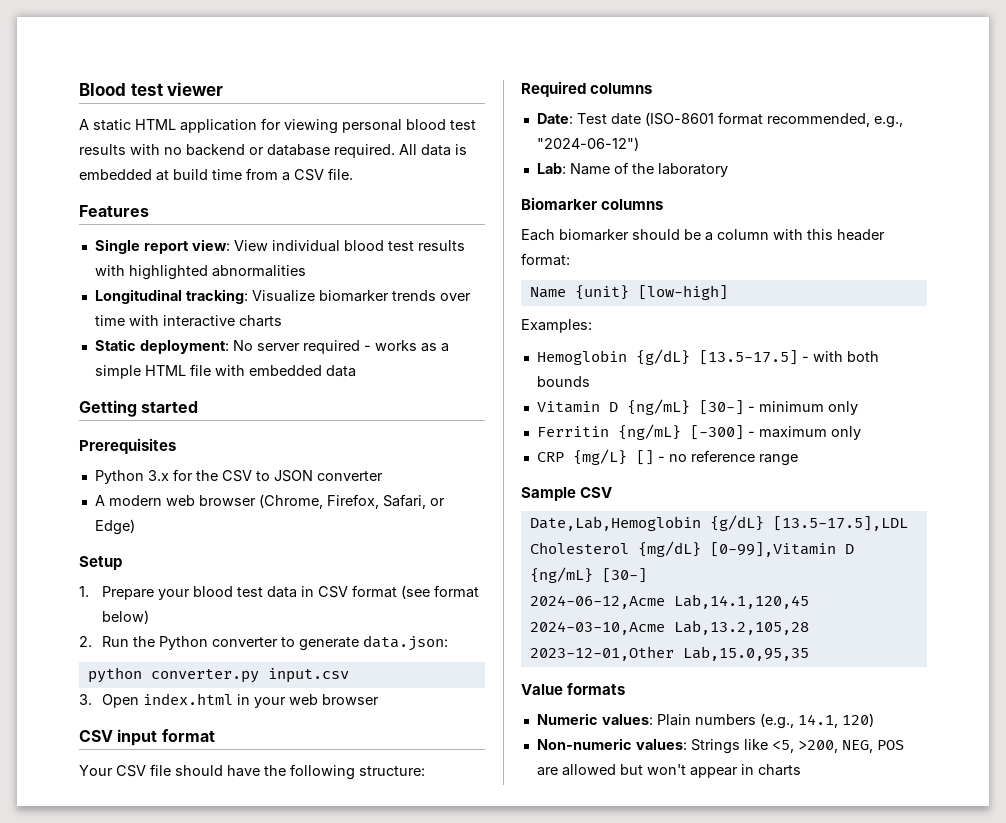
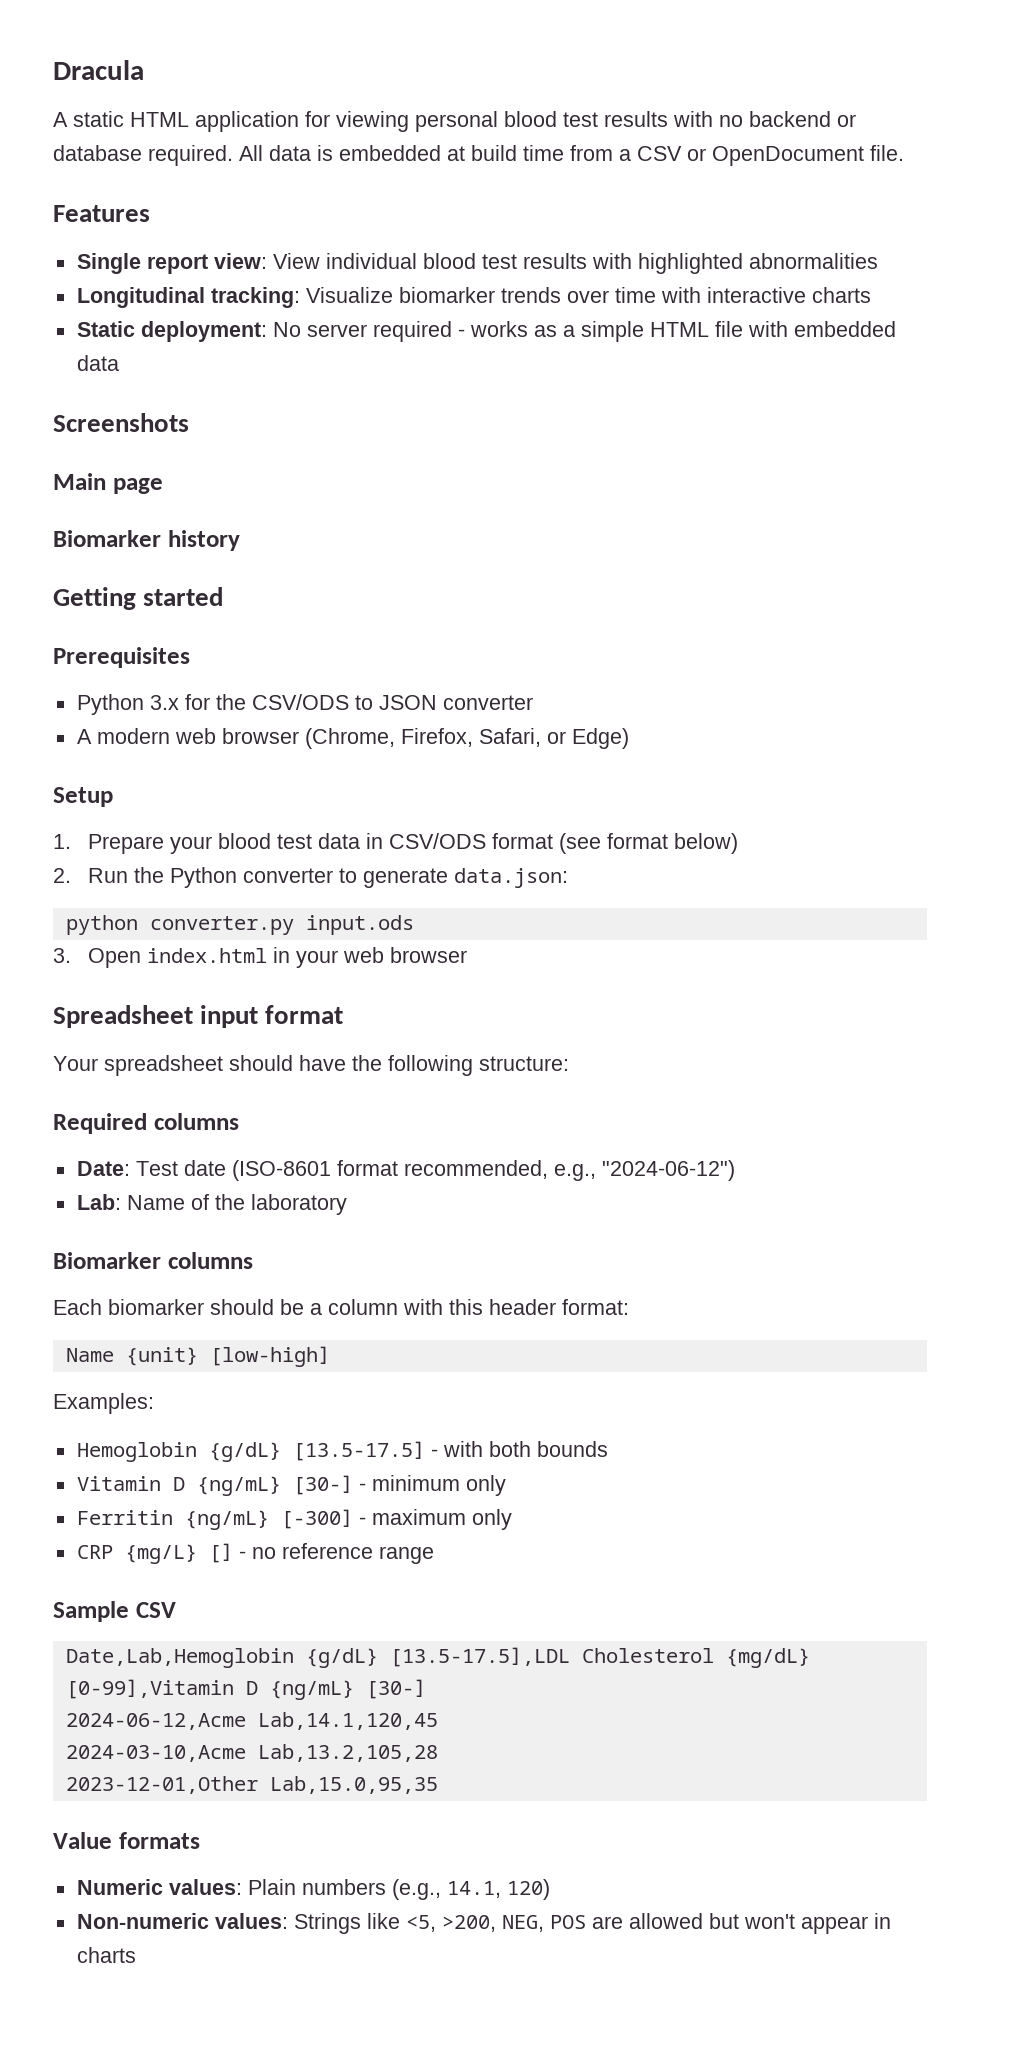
[79,82,224,96] Blood test viewer -> [53,60,144,80] Dracula
(324, 175) none -> [687,146,864,166] or OpenDocument
(356, 371) none -> [53,413,189,432] [53,473,163,494] [53,530,240,551] // Screenshots // Main page // Biomarker history
[221,470,252,482] CSV -> [251,694,349,710] CSV/ODS
[317,586,348,598] CSV -> [388,833,486,849] CSV/ODS
[267,668,349,683] input.csv -> [305,915,414,935] input.ods
[79,730,113,742] CSV -> [53,1005,193,1028] Spreadsheet
[116,764,171,777] CSV file -> [104,1055,223,1076] spreadsheet

